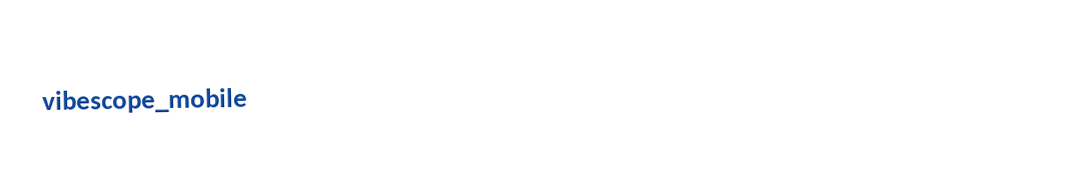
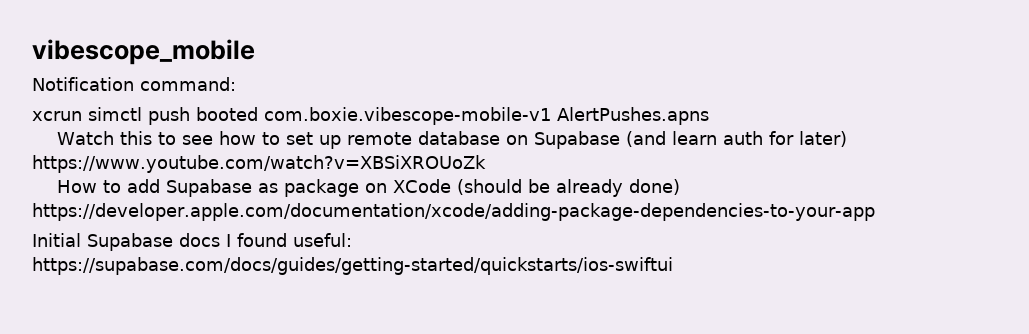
(248, 101) none -> [32,77,236,91] [32,107,709,125] [57,131,848,149] [32,155,486,173] [57,179,681,197] [32,203,875,221] [32,233,352,251] [32,257,673,275] // Notification command: // xcrun simctl push booted com.boxie.vibescope-mobile-v1 AlertPushes.apns // Watch this to see how to set up remote database on Supabase (and learn auth for later) https://www.youtube.com/watch?v=XBSiXROUoZk // How to add Supabase as package on XCode (should be already done) https://developer.apple.com/documentation/xcode/adding-package-dependencies-to-your-app // Initial Supabase docs I found useful: https://supabase.com/docs/guides/getting-started/quickstarts/ios-swiftui

